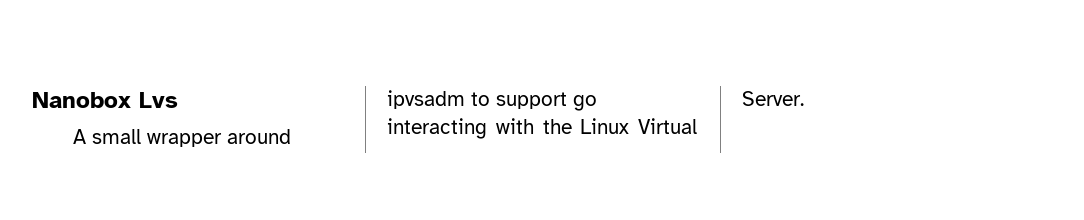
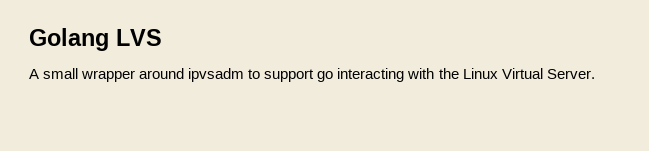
[32,92,178,108] Nanobox Lvs -> [29,28,162,51] Golang LVS

